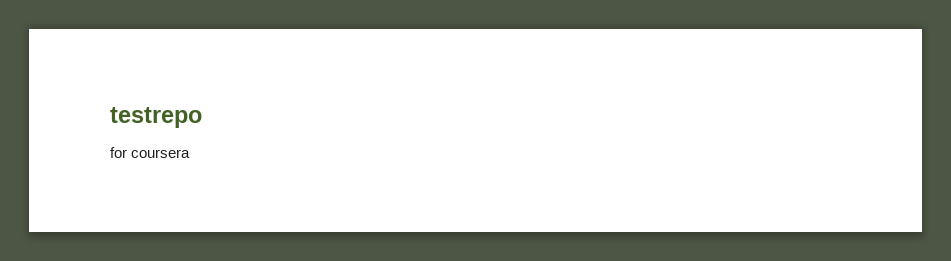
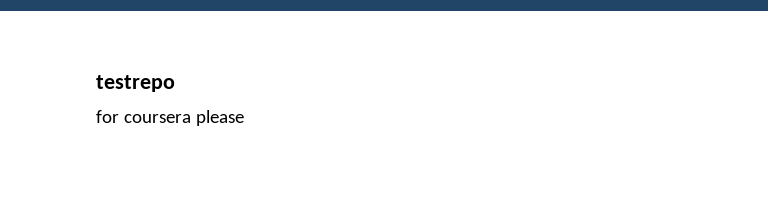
(191, 153) none -> [195,110,244,126] please

